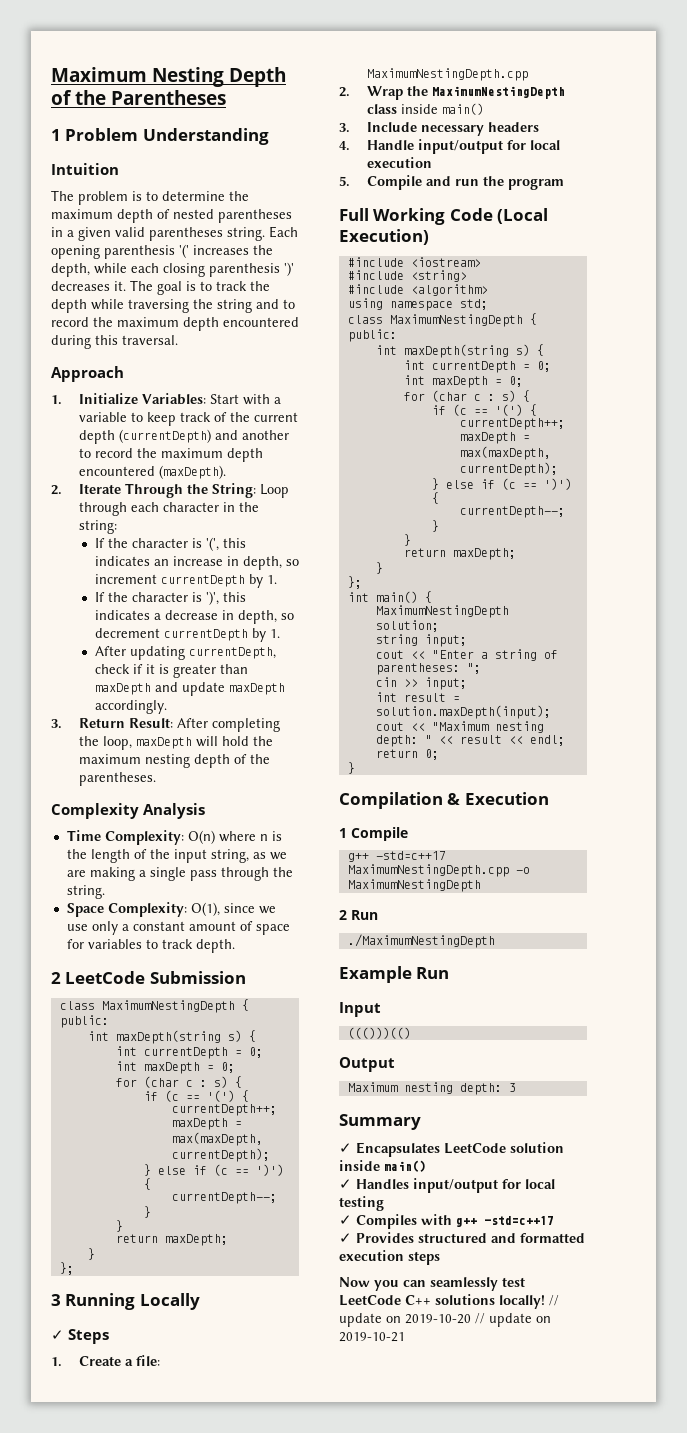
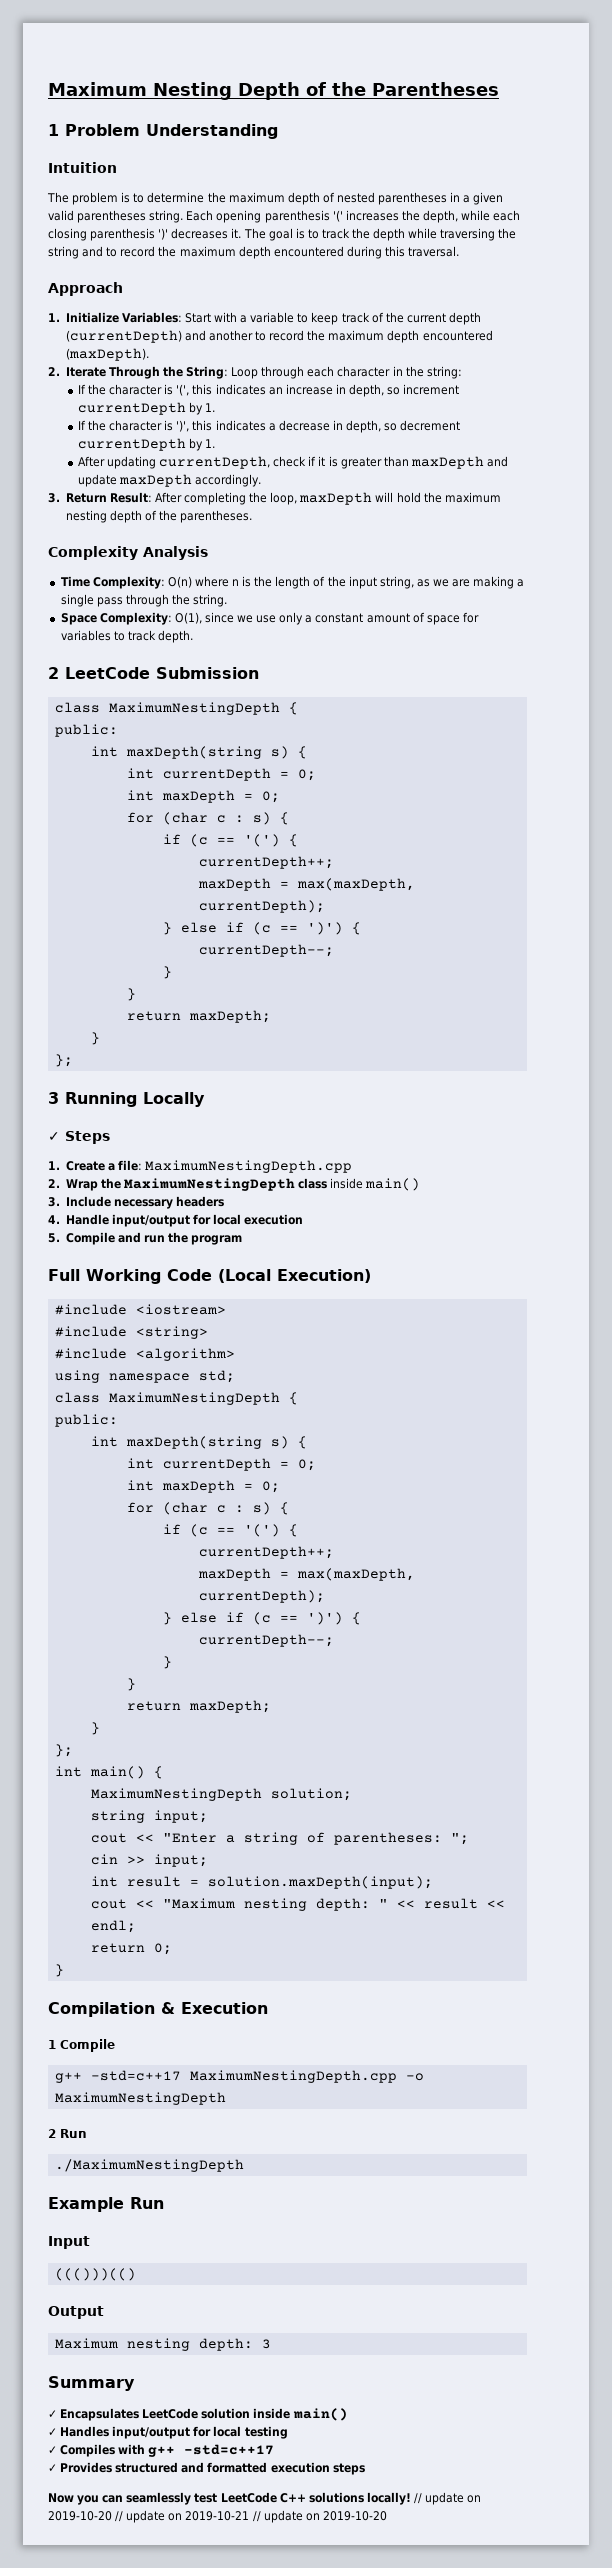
(405, 1337) none -> [252,2510,387,2523] // update on 2019-10-20

